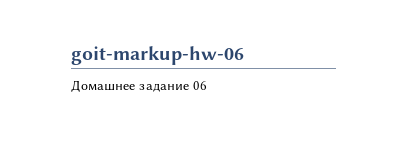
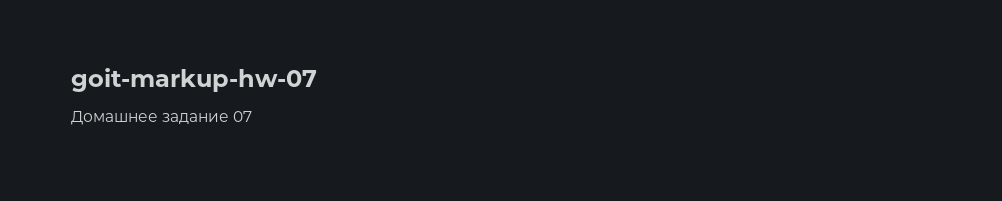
[71,46,244,65] goit-markup-hw-06 -> [71,68,317,92] goit-markup-hw-07
[193,81,207,90] 06 -> [233,111,253,122] 07

